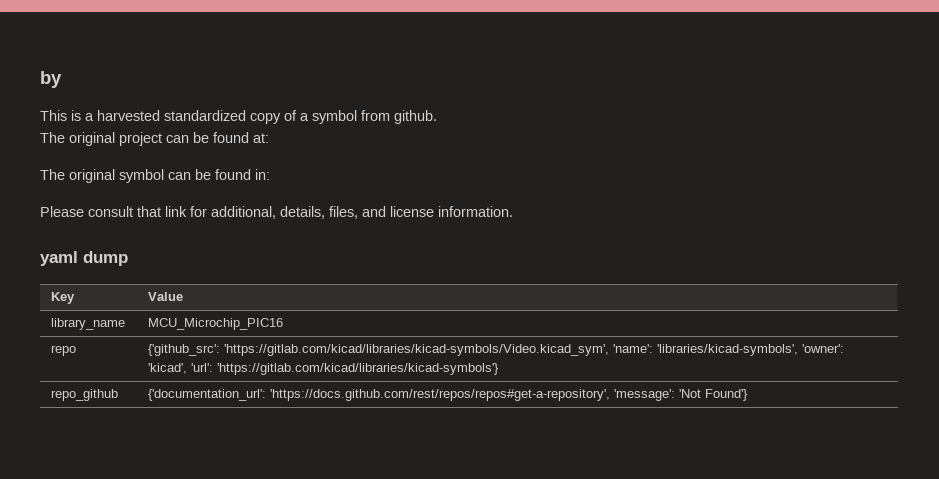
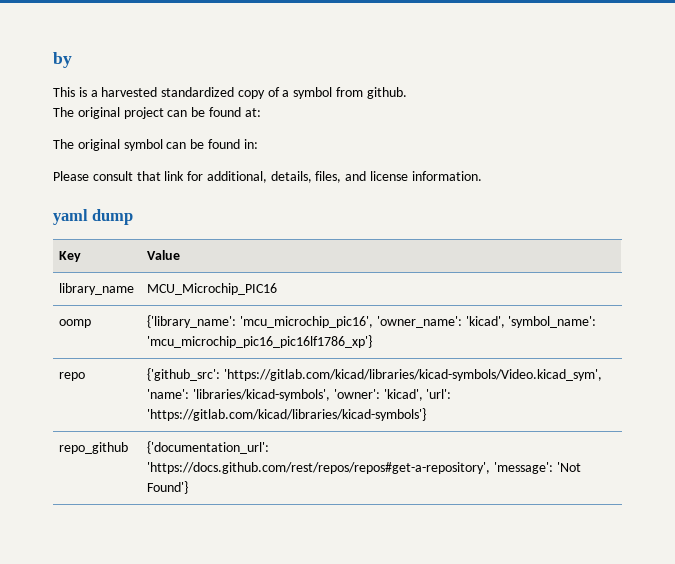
(284, 324) none -> [59,319,92,328] [147,315,597,328] [147,335,373,348] // oomp | {'library_name': 'mcu_microchip_pic16', 'owner_name': 'kicad', 'symbol_name': 'mcu_microchip_pic16_pic16lf1786_xp'}

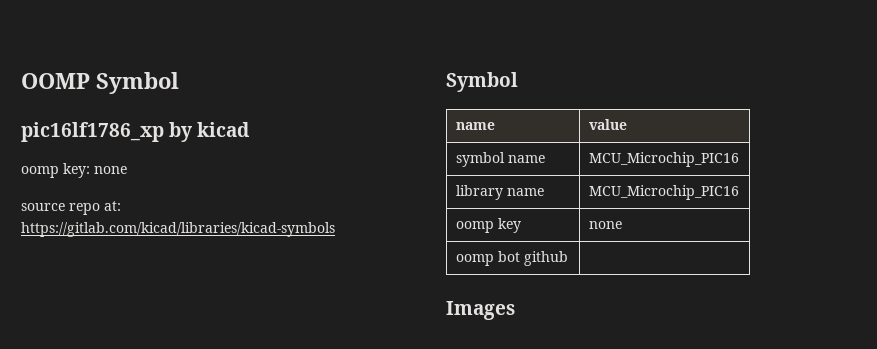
[53,52,72,68] [53,87,407,99] [53,107,261,119] [53,139,258,151] [53,171,482,183] [53,209,134,225] [59,251,82,262] [147,250,181,260] [59,283,135,295] [147,283,278,295] [59,319,92,328] [147,315,597,328] [147,335,373,348] [59,372,86,381] [147,368,603,381] [147,389,452,401] [147,408,427,421] [59,442,129,454] [147,441,270,454] [147,462,581,474] [147,481,189,494] by // This is a harvested standardized copy of a symbol from github. // The original project can be found at: // The original symbol can be found in: // Please consult that link for additional, details, files, and license information. // yaml dump // Key | Value // library_name | MCU_Microchip_PIC16 // oomp | {'library_name': 'mcu_microchip_pic16', 'owner_name': 'kicad', 'symbol_name': 'mcu_microchip_pic16_pic16lf1786_xp'} // repo | {'github_src': 'https://gitlab.com/kicad/libraries/kicad-symbols/Video.kicad_sym', 'name': 'libraries/kicad-symbols', 'owner': 'kicad', 'url': 'https://gitlab.com/kicad/libraries/kicad-symbols'} // repo_github | {'documentation_url': 'https://docs.github.com/rest/repos/repos#get-a-repository', 'message': 'Not Found'} -> [21,72,179,94] [21,122,251,142] [21,163,127,178] [21,201,121,215] [21,222,335,237] [446,72,518,92] [455,122,495,130] [588,119,627,130] [455,152,545,167] [588,152,739,167] [455,185,544,200] [588,185,739,200] [455,218,521,233] [588,221,622,229] [455,251,568,266] [446,301,515,320] OOMP Symbol // pic16lf1786_xp by kicad // oomp key: none // source repo at: https://gitlab.com/kicad/libraries/kicad-symbols // Symbol // name | value // symbol name | MCU_Microchip_PIC16 // library name | MCU_Microchip_PIC16 // oomp key | none // oomp bot github | // Images

